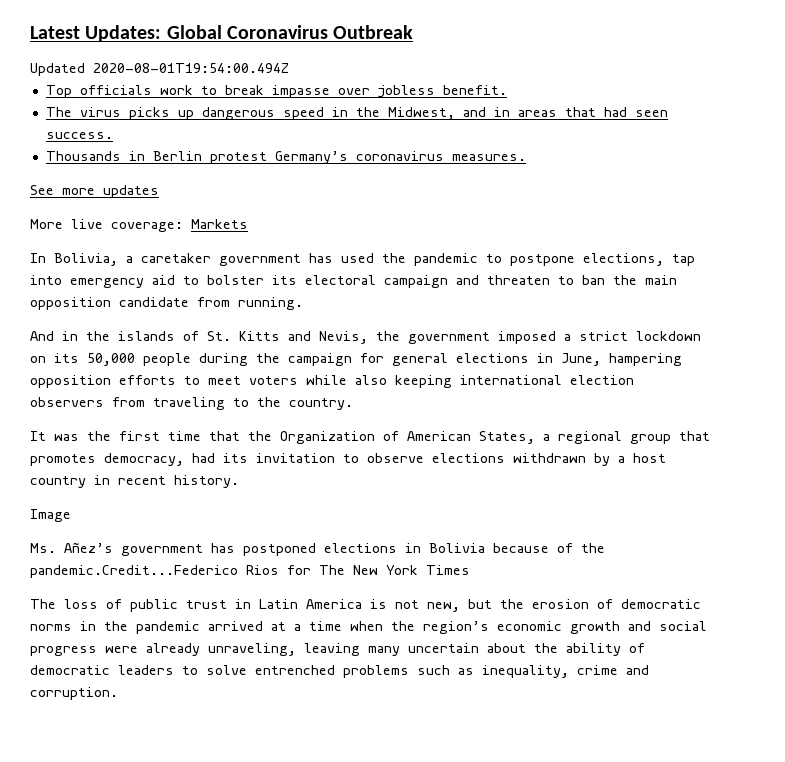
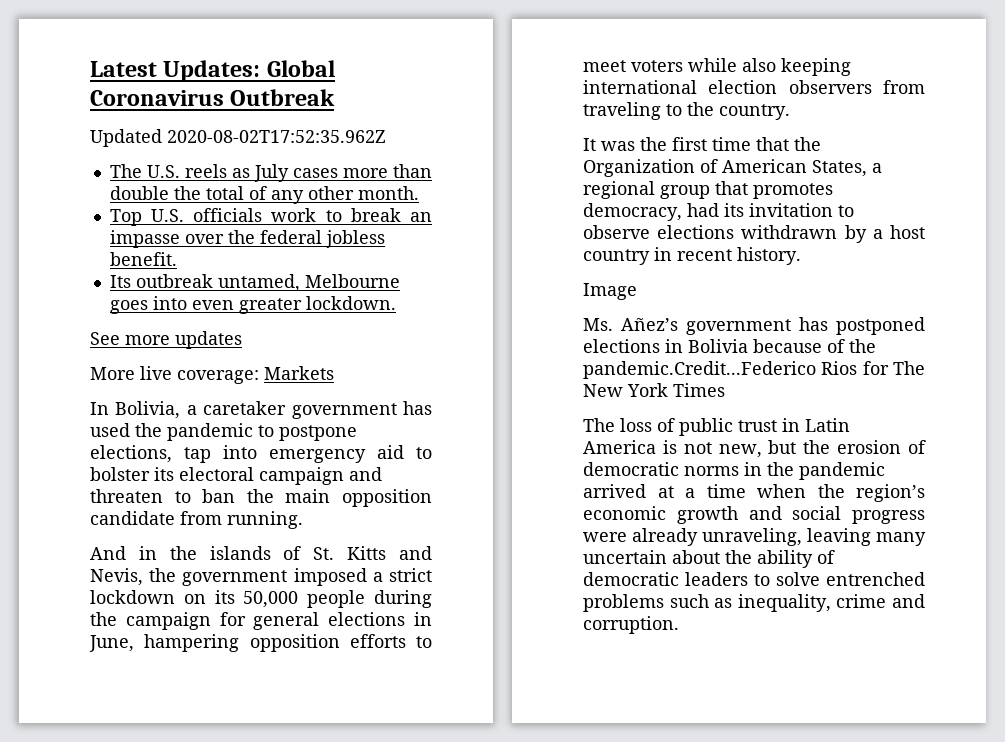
[93,63,289,73] 2020-08-01T19:54:00.494Z -> [167,130,386,143] [109,164,432,182] [109,186,419,204] 2020-08-02T17:52:35.962Z // The U.S. reels as July cases more than double the total of any other month.
(72, 91) none -> [151,209,184,222] U.S.
(264, 90) none -> [409,212,432,222] an
(370, 91) none -> [227,230,322,244] the federal
[45,107,668,120] [45,132,113,139] [45,151,526,164] The virus picks up dangerous speed in the Midwest, and in areas that had seen success. // Thousands in Berlin protest Germany’s coronavirus measures. -> [109,274,400,292] [109,296,396,314] Its outbreak untamed, Melbourne goes into even greater lockdown.

